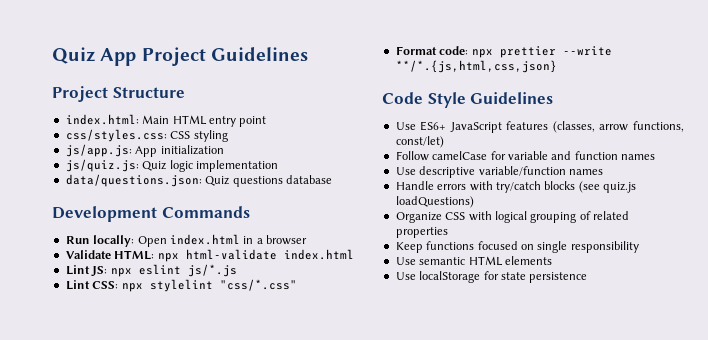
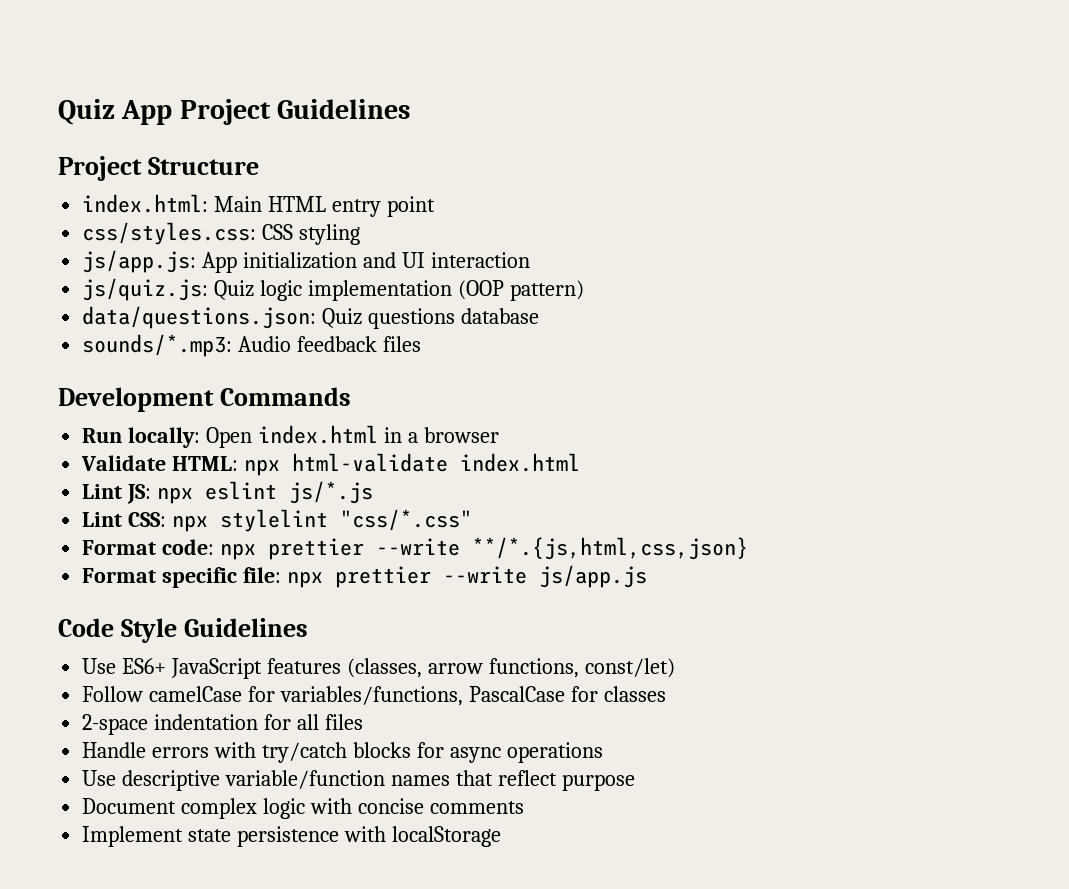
(224, 150) none -> [363,252,530,268] and UI interaction
(278, 166) none -> [457,280,584,301] (OOP pattern)
(332, 179) none -> [82,334,422,357] // sounds/*.mp3: Audio feedback files
(557, 66) none -> [82,565,648,588] // Format specific file: npx prettier --write js/app.js
[507,151,655,160] [395,166,603,178] variable and function names // Use descriptive variable/function names -> [280,686,666,706] [82,714,363,735] variables/functions, PascalCase for classes // 2-space indentation for all files
[578,181,636,193] [395,196,474,208] [395,211,629,223] [395,227,448,238] [395,241,639,253] [395,256,552,266] [395,271,588,283] (see quiz.js loadQuestions) // Organize CSS with logical grouping of related properties // Keep functions focused on single responsibility // Use semantic HTML elements // Use localStorage for state persistence -> [416,742,603,763] [82,770,635,791] [82,798,524,819] [82,826,501,847] for async operations // Use descriptive variable/function names that reflect purpose // Document complex logic with concise comments // Implement state persistence with localStorage

